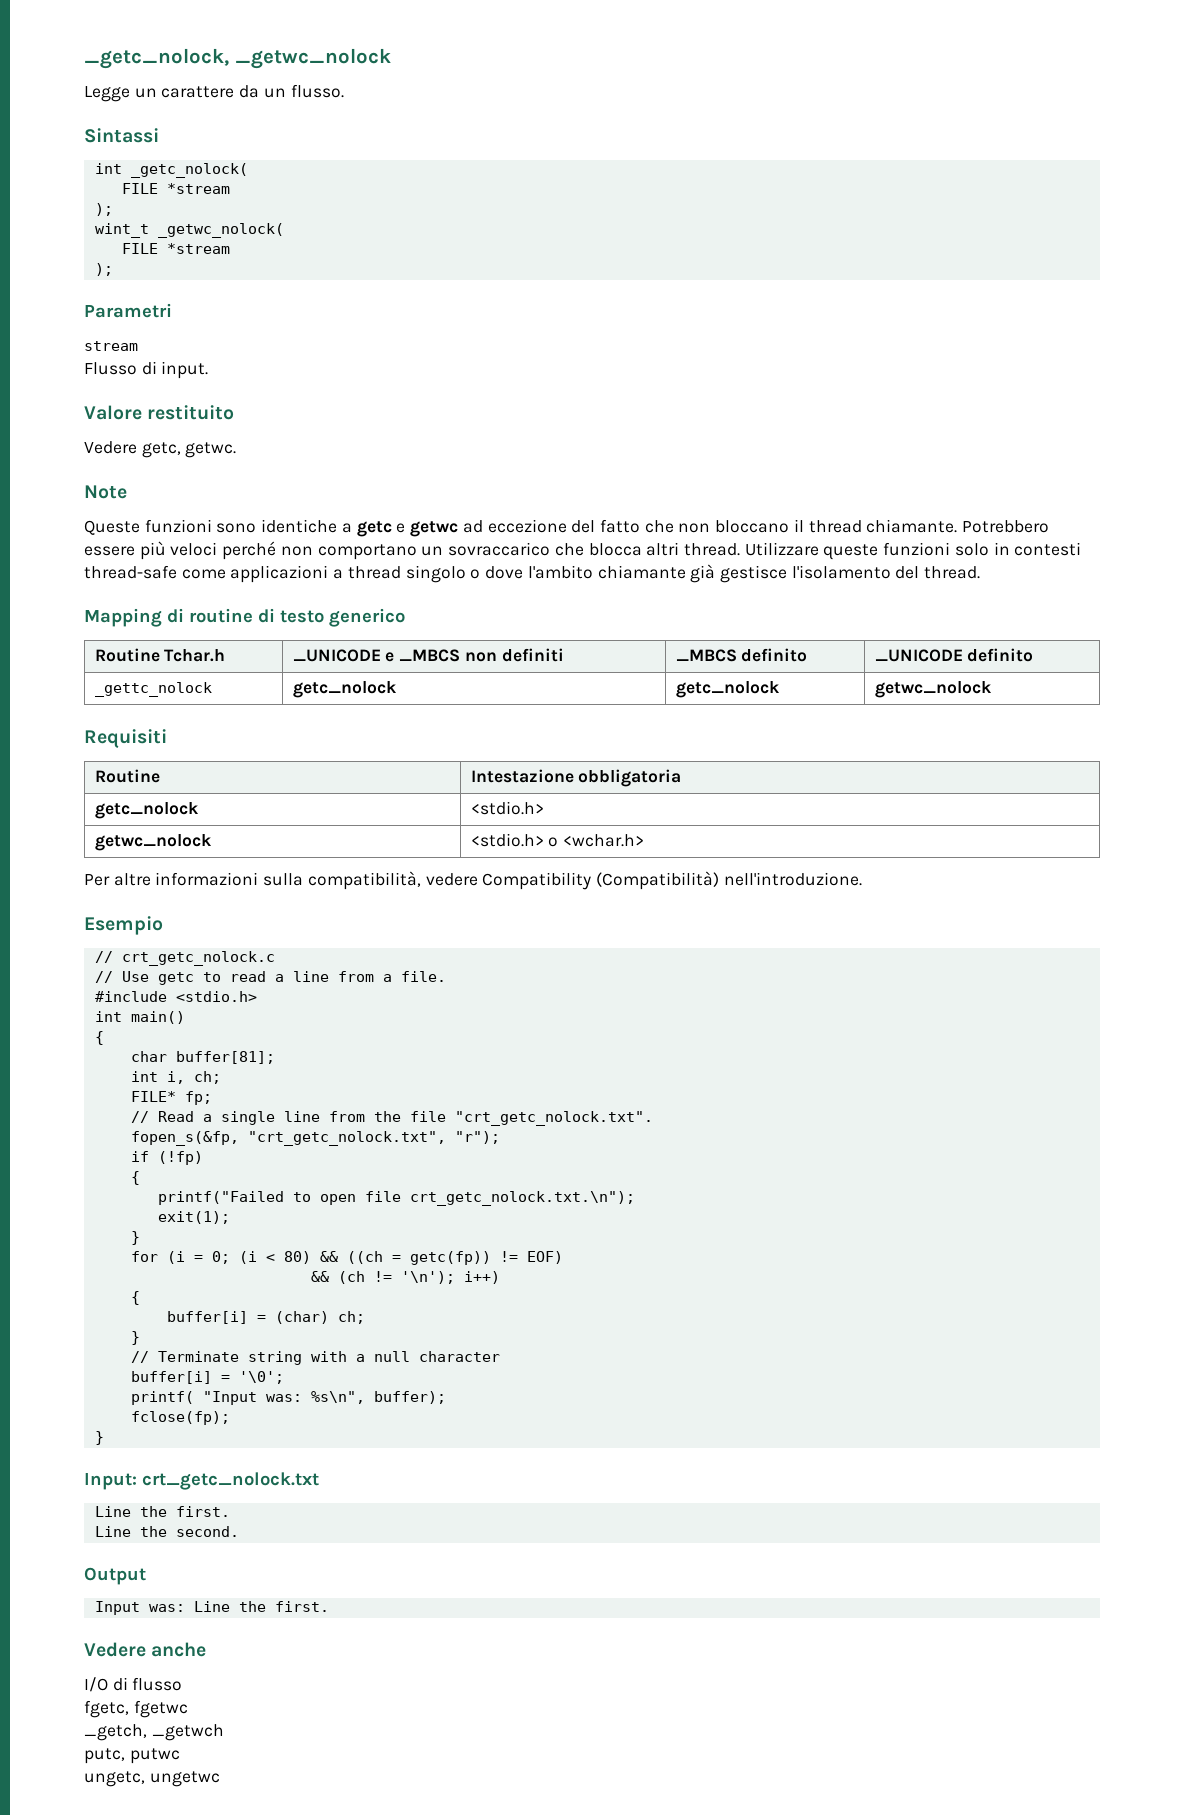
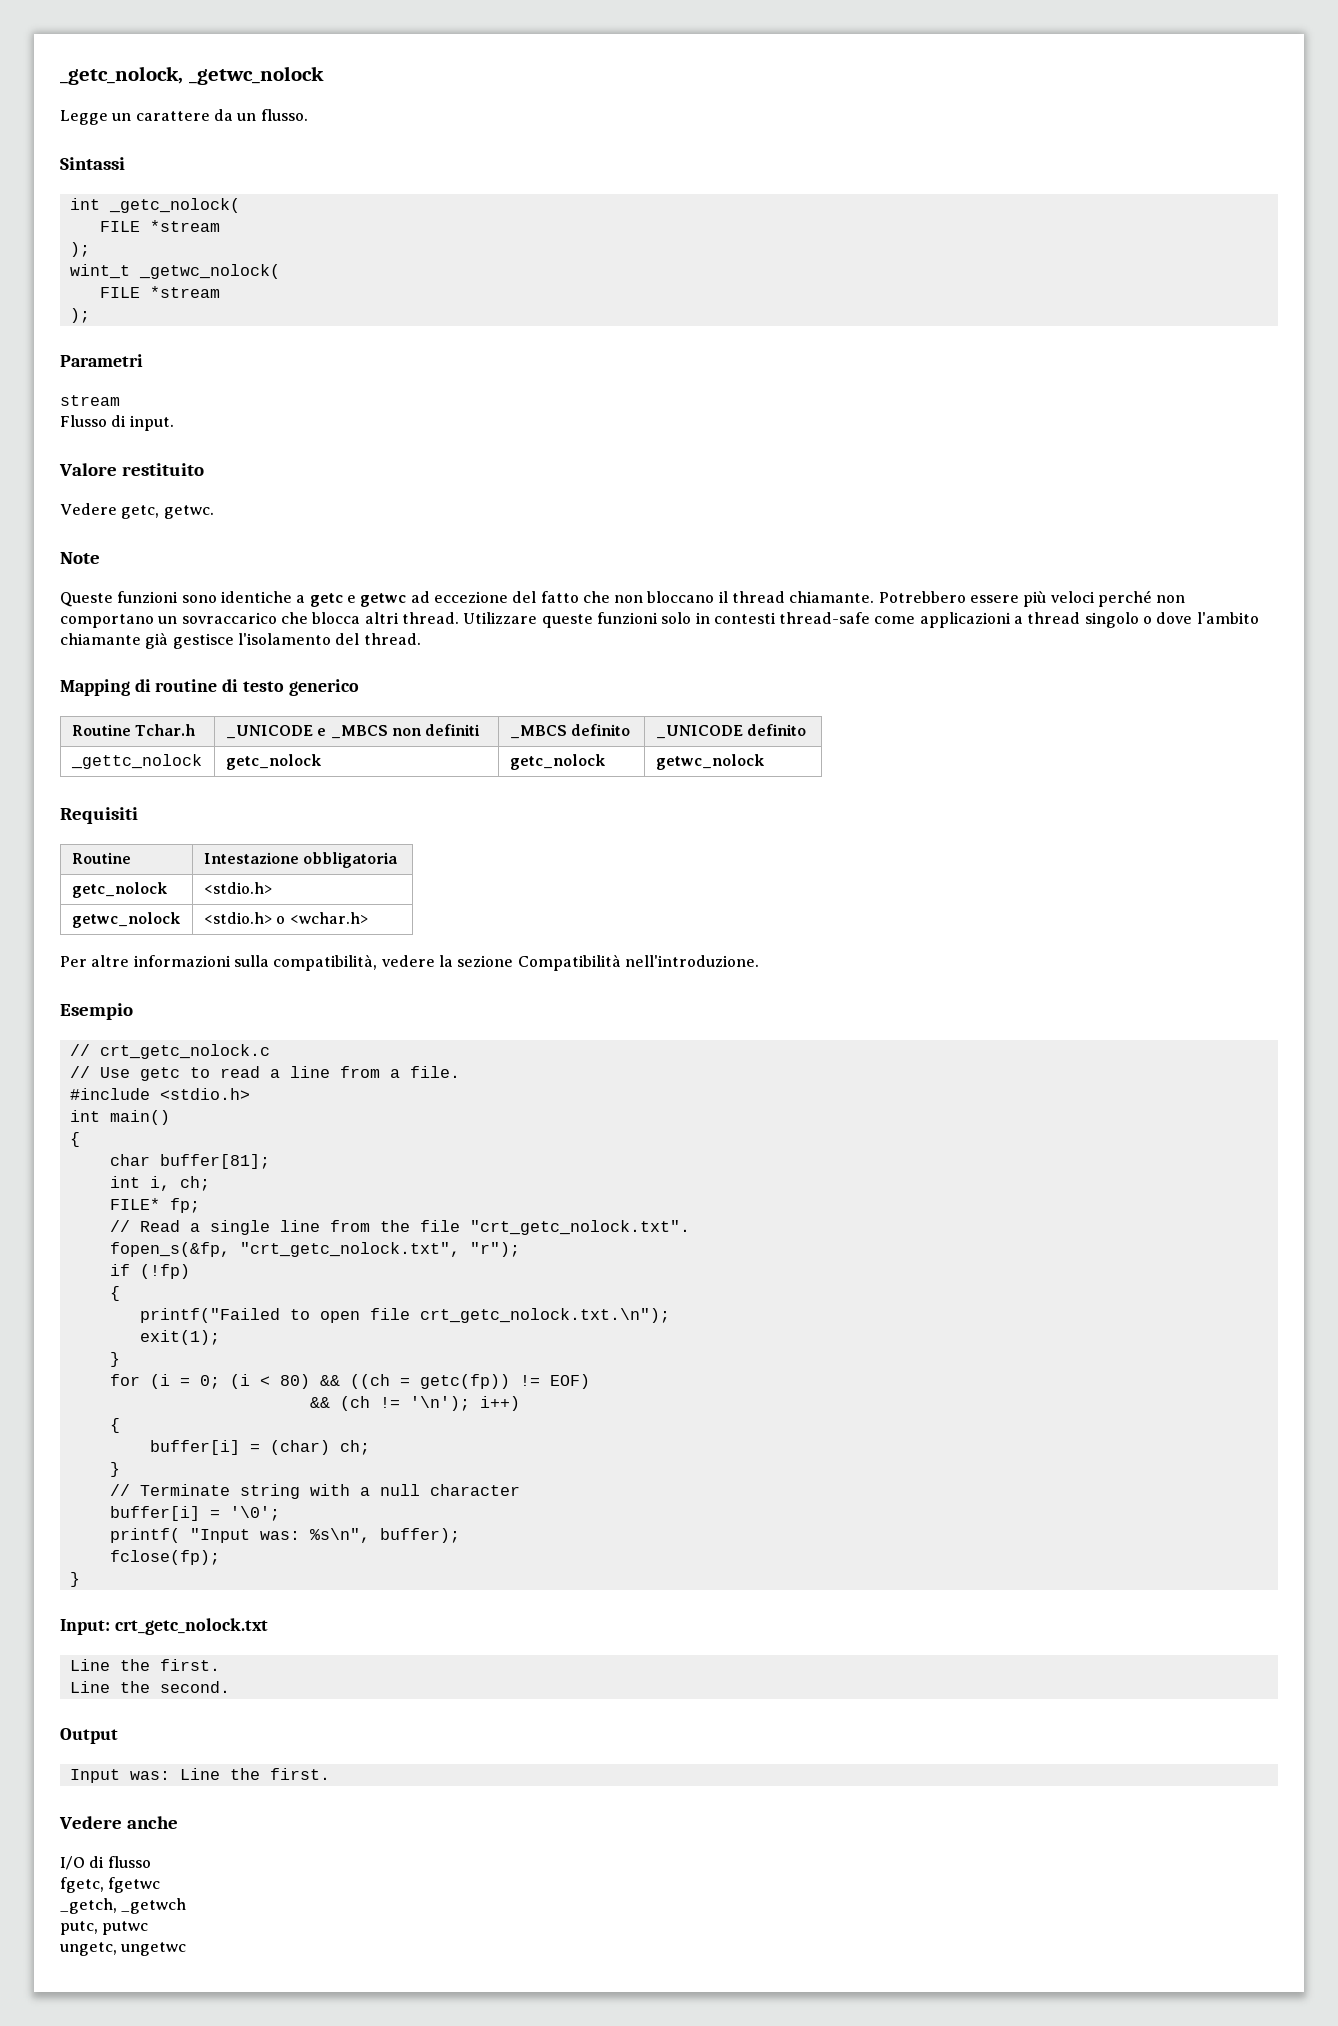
[482,871,720,890] Compatibility (Compatibilità) -> [438,954,621,971] la sezione Compatibilità

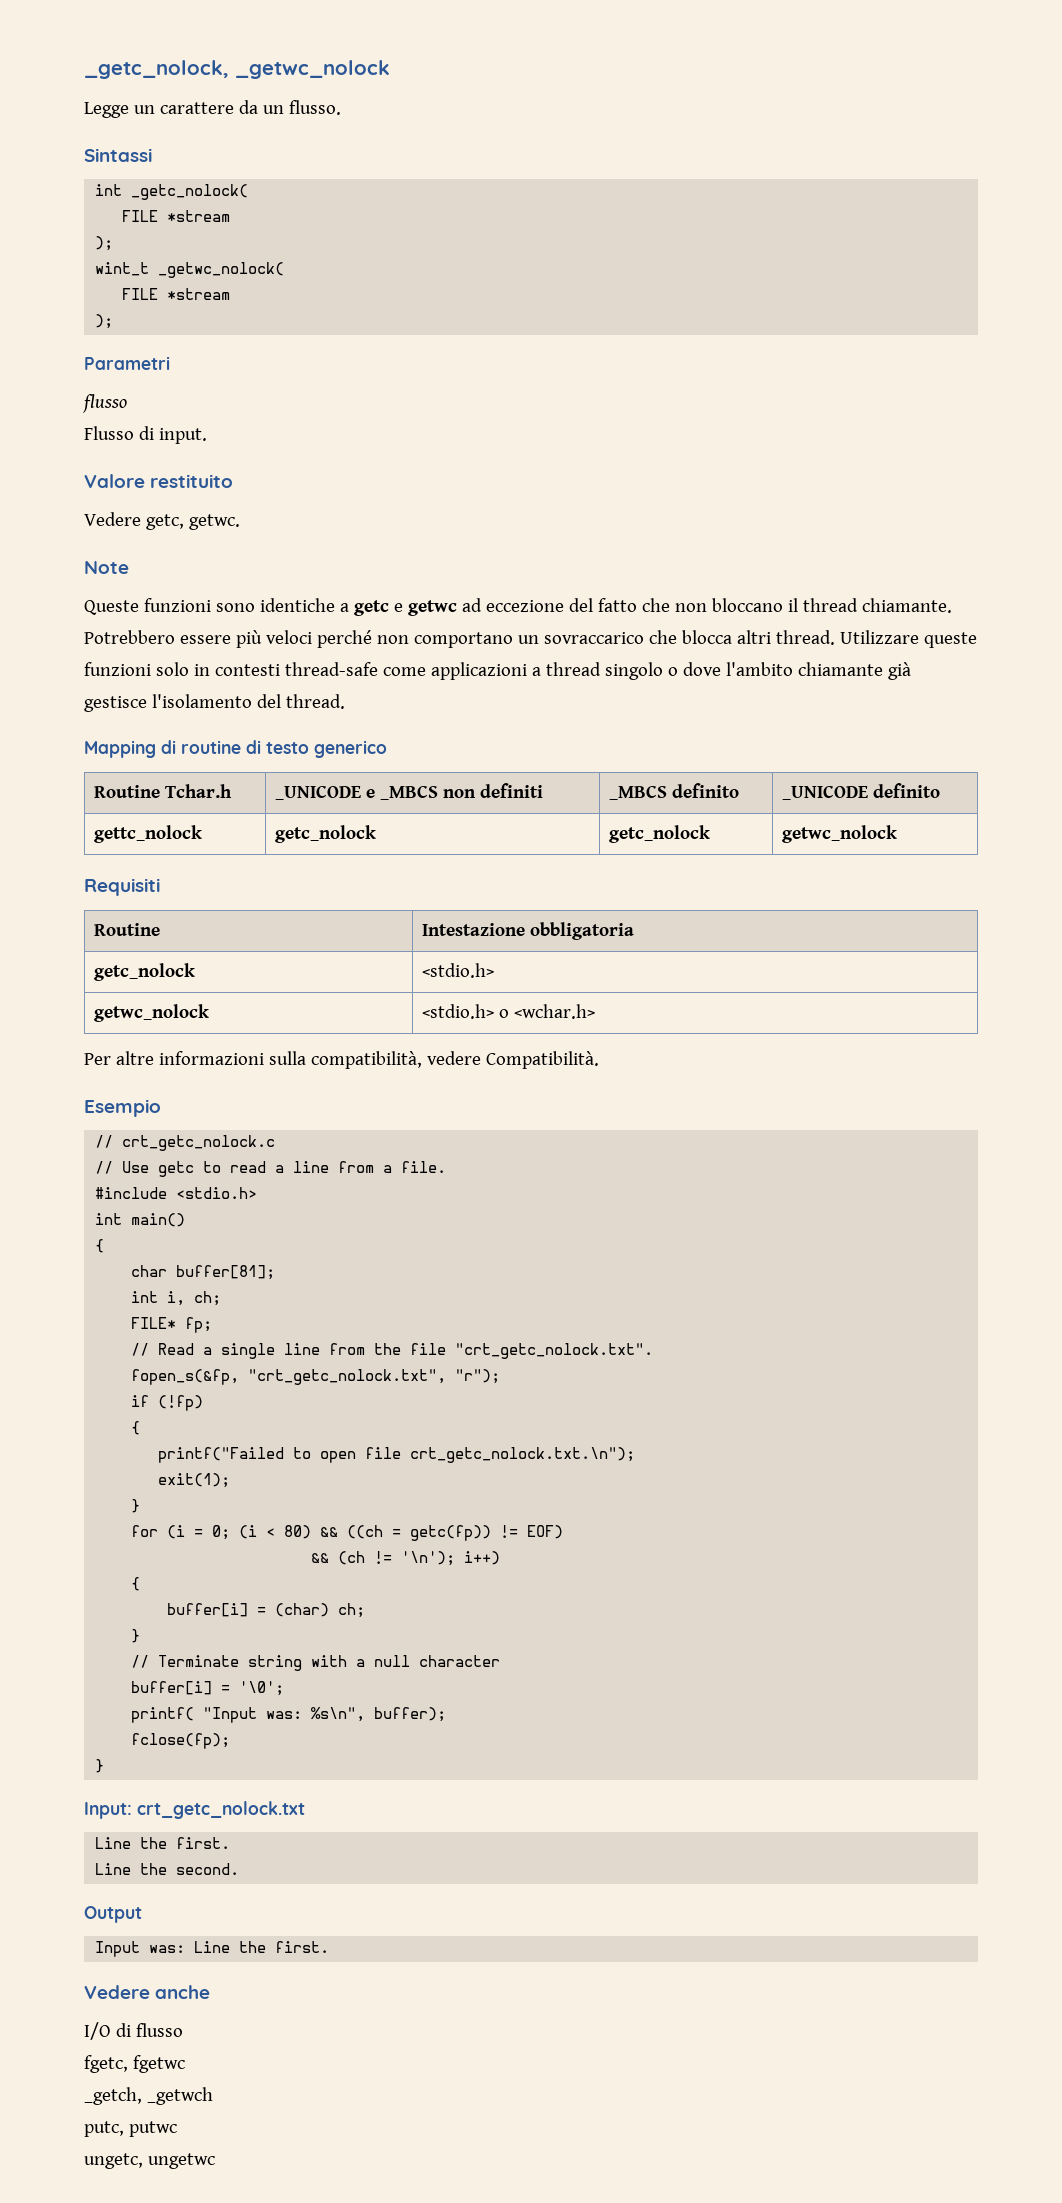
[60,395,120,406] stream -> [83,394,127,413] flusso
[70,754,202,769] _gettc_nolock -> [94,825,203,843] gettc_nolock
[438,954,759,971] la sezione Compatibilità nell'introduzione. -> [485,1051,599,1069] Compatibilità.

